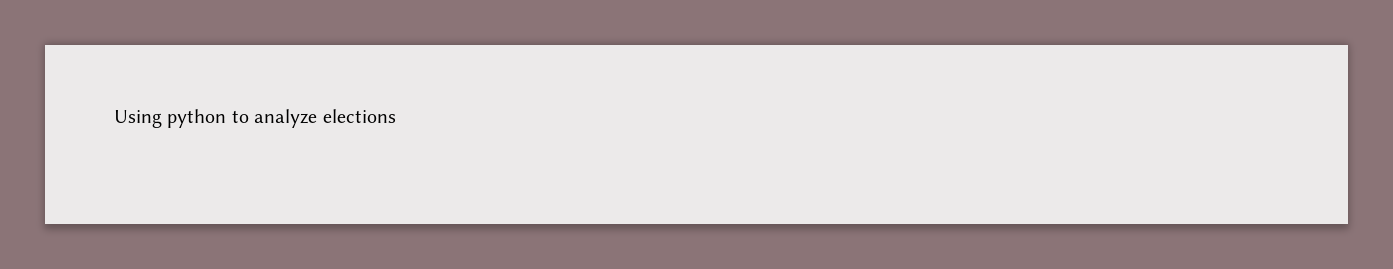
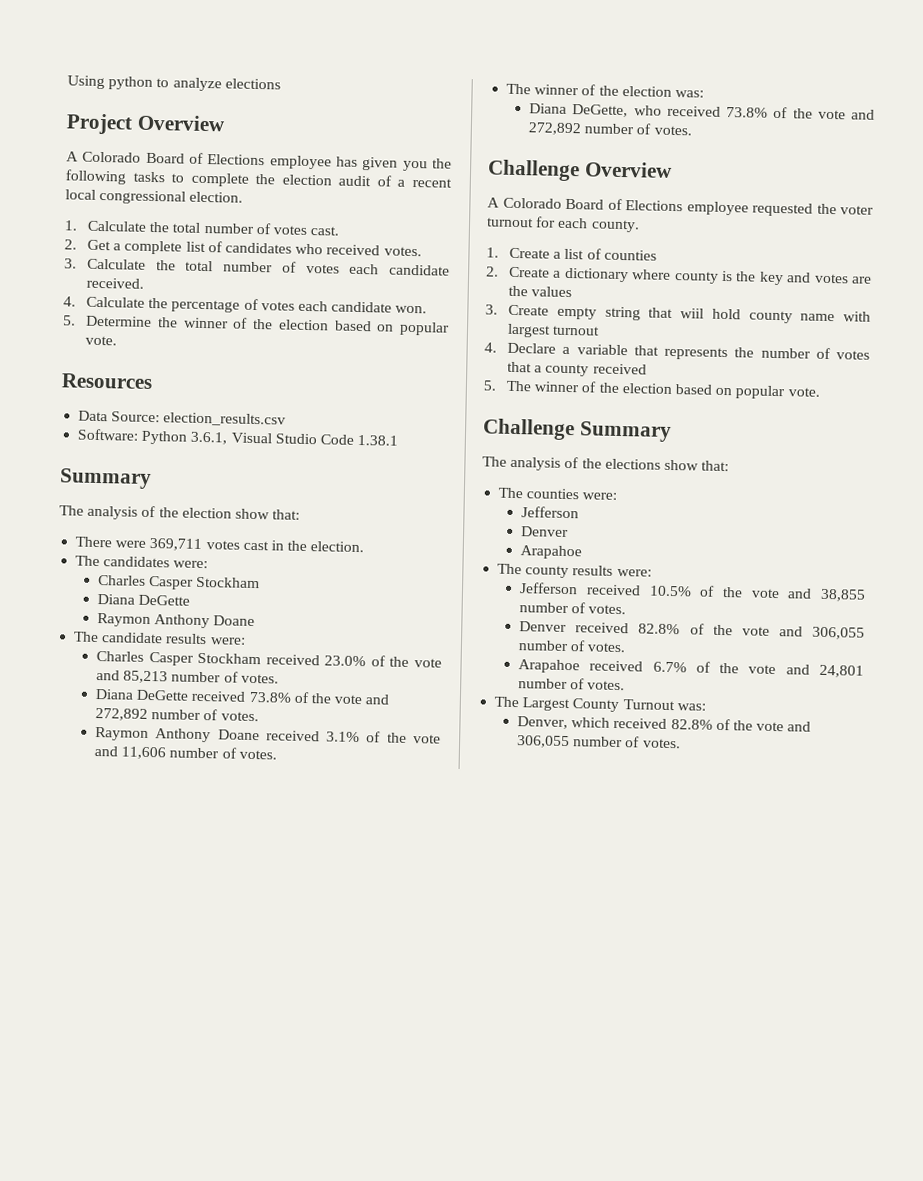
(396, 116) none -> [66,113,226,135] [66,151,452,172] [65,169,452,188] [65,189,244,205] [64,220,340,236] [64,239,422,257] [64,258,450,276] [86,277,145,289] [63,296,428,314] [63,315,450,336] [85,335,118,346] [61,373,153,390] [78,410,287,427] [77,428,399,446] [59,468,152,490] [59,505,301,520] [75,536,365,553] [75,555,209,569] [98,575,261,590] [97,594,191,606] [97,613,256,629] [73,631,246,645] [96,651,442,668] [96,670,279,684] [95,689,390,705] [95,707,259,722] [95,726,441,744] [94,745,277,760] [506,83,704,98] [529,103,875,120] [528,122,692,136] [487,159,673,182] [487,197,874,217] [486,216,640,233] [486,247,657,261] [486,266,872,286] [508,285,573,298] [485,304,871,324] [507,323,601,338] [484,342,870,361] [507,361,647,377] [483,380,820,400] [482,418,672,442] [482,456,730,472] [498,487,618,500] [521,506,580,519] [521,526,570,538] [520,545,583,560] [497,563,652,579] [519,582,866,602] [519,602,627,615] [519,621,865,640] [518,640,627,653] [518,659,864,678] [518,678,626,691] [494,696,706,713] [517,716,812,732] [517,735,681,749] // Project Overview // A Colorado Board of Elections employee has given you the following tasks to complete the election audit of a recent local congressional election. // 1. Calculate the total number of votes cast. // 2. Get a complete list of candidates who received votes. // 3. Calculate the total number of votes each candidate received. // 4. Calculate the percentage of votes each candidate won. // 5. Determine the winner of the election based on popular vote. // Resources // Data Source: election_results.csv // Software: Python 3.6.1, Visual Studio Code 1.38.1 // Summary // The analysis of the election show that: // There were 369,711 votes cast in the election. // The candidates were: // Charles Casper Stockham // Diana DeGette // Raymon Anthony Doane // The candidate results were: // Charles Casper Stockham received 23.0% of the vote and 85,213 number of votes. // Diana DeGette received 73.8% of the vote and 272,892 number of votes. // Raymon Anthony Doane received 3.1% of the vote and 11,606 number of votes. // The winner of the election was: // Diana DeGette, who received 73.8% of the vote and 272,892 number of votes. // Challenge Overview // A Colorado Board of Elections employee requested the voter turnout for each county. // 1. Create a list of counties // 2. Create a dictionary where county is the key and votes are the values // 3. Create empty string that wiil hold county name with largest turnout // 4. Declare a variable that represents the number of votes that a county received // 5. The winner of the election based on popular vote. // Challenge Summary // The analysis of the elections show that: // The counties were: // Jefferson // Denver // Arapahoe // The county results were: // Jefferson received 10.5% of the vote and 38,855 number of votes. // Denver received 82.8% of the vote and 306,055 number of votes. // Arapahoe received 6.7% of the vote and 24,801 number of votes. // The Largest County Turnout was: // Denver, which received 82.8% of the vote and 306,055 number of votes.

